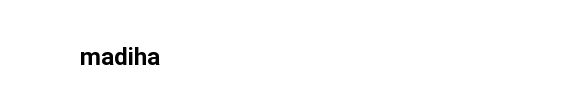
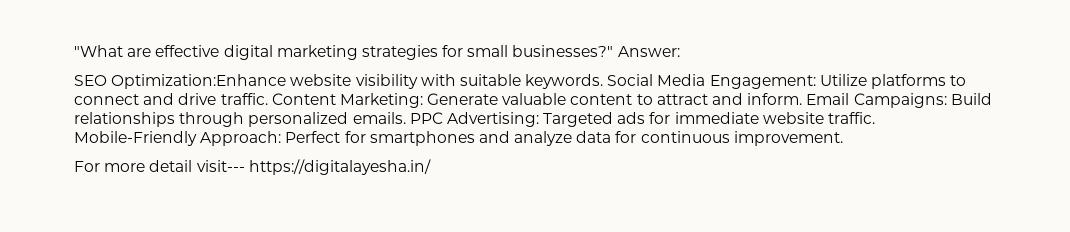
[80,47,160,65] madiha -> [74,45,680,60] [74,74,967,89] [74,93,992,108] [74,112,876,127] [74,131,843,146] [74,159,431,175] "What are effective digital marketing strategies for small businesses?" Answer: // SEO Optimization:Enhance website visibility with suitable keywords. Social Media Engagement: Utilize platforms to connect and drive traffic. Content Marketing: Generate valuable content to attract and inform. Email Campaigns: Build relationships through personalized emails. PPC Advertising: Targeted ads for immediate website traffic. Mobile-Friendly Approach: Perfect for smartphones and analyze data for continuous improvement. // For more detail visit--- https://digitalayesha.in/

